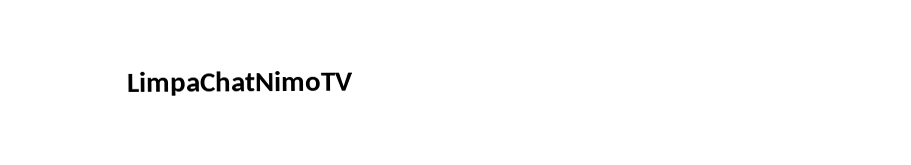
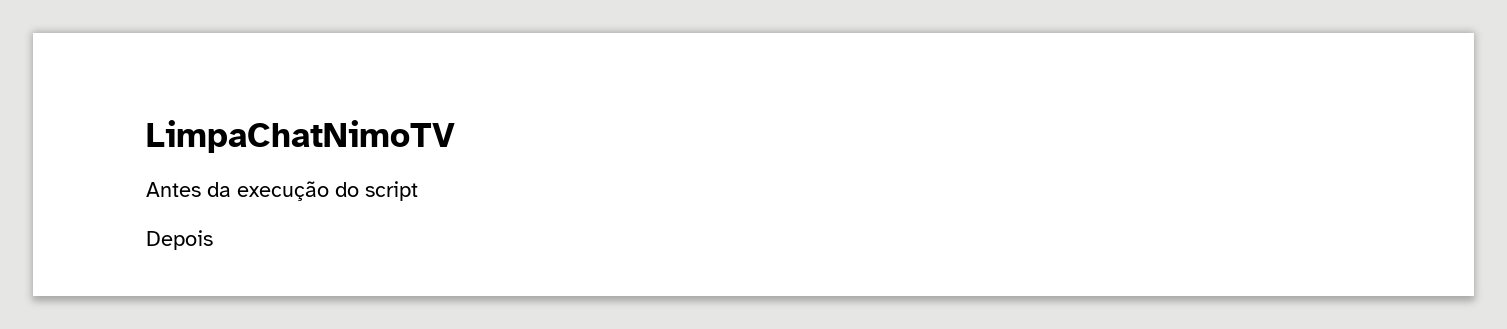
(354, 83) none -> [146,181,418,201] [146,230,213,250] // Antes da execução do script // Depois

